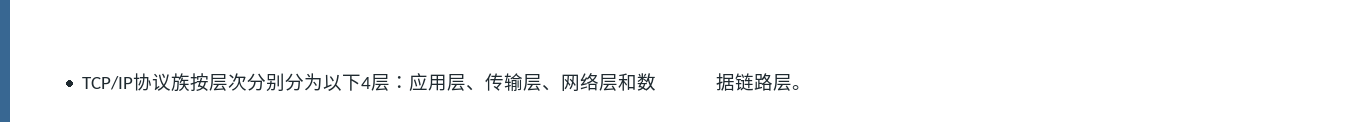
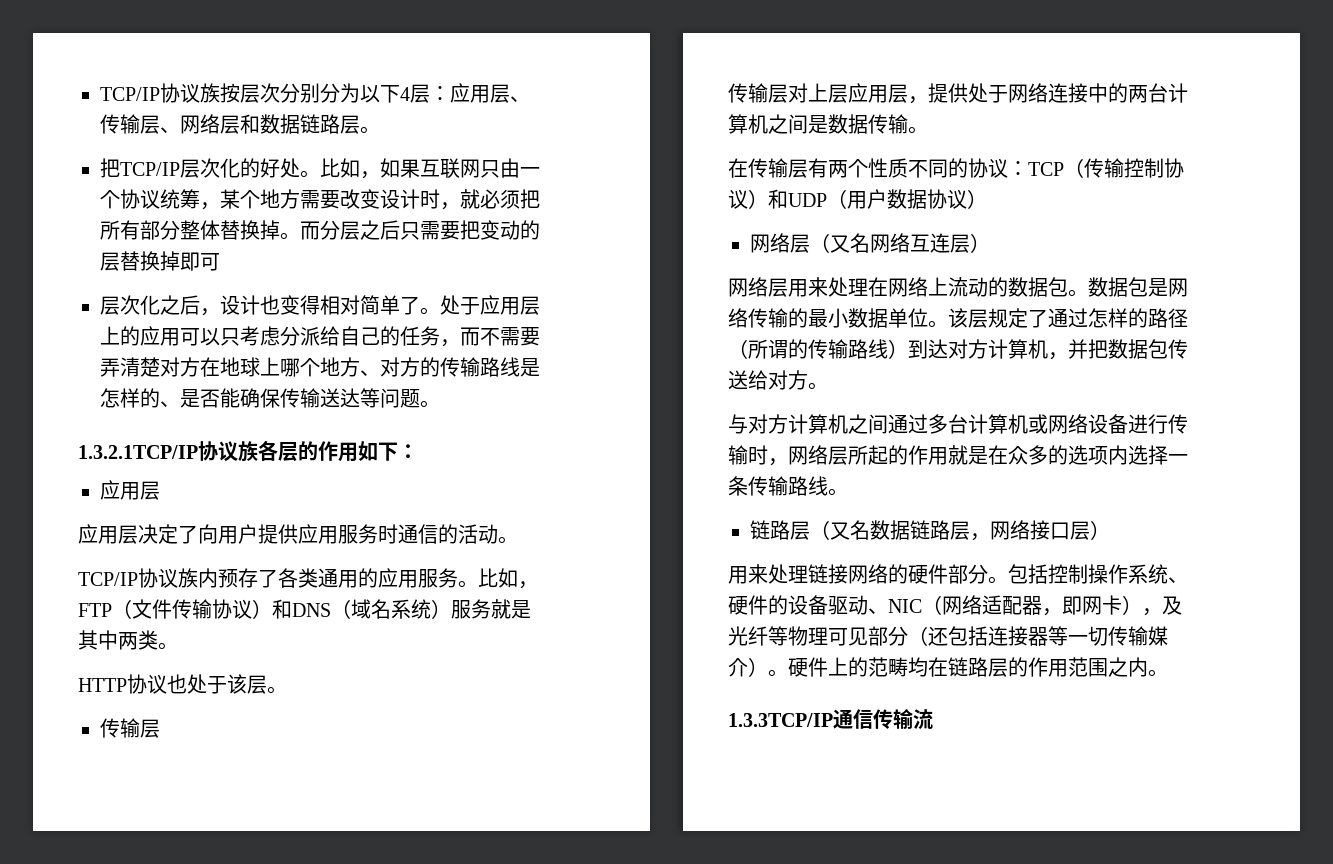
(812, 87) none -> [100,158,540,179] [100,189,540,210] [100,220,540,240] [100,251,220,271] [100,295,540,316] [100,326,540,347] [100,357,540,377] [100,388,440,408] [78,440,418,462] [100,480,160,500] [78,524,518,544] [78,568,538,589] [78,599,531,619] [78,630,178,650] [78,674,287,694] [100,718,160,738] [728,83,1188,104] [728,114,928,134] [728,158,1184,178] [728,189,987,209] [750,233,990,253] [728,277,1188,297] [728,308,1188,328] [728,339,1188,360] [728,370,828,390] [728,414,1188,434] [728,445,1188,466] [728,476,848,496] [750,520,1110,541] [728,564,1188,584] [728,595,1182,616] [728,626,1168,646] [728,657,1168,677] [728,709,933,730] // 把TCP/IP层次化的好处。比如，如果互联网只由一个协议统筹，某个地方需要改变设计时，就必须把所有部分整体替换掉。而分层之后只需要把变动的层替换掉即可 // 层次化之后，设计也变得相对简单了。处于应用层上的应用可以只考虑分派给自己的任务，而不需要弄清楚对方在地球上哪个地方、对方的传输路线是怎样的、是否能确保传输送达等问题。 // 1.3.2.1TCP/IP协议族各层的作用如下： // 应用层 // 应用层决定了向用户提供应用服务时通信的活动。 // TCP/IP协议族内预存了各类通用的应用服务。比如，FTP（文件传输协议）和DNS（域名系统）服务就是其中两类。 // HTTP协议也处于该层。 // 传输层 // 传输层对上层应用层，提供处于网络连接中的两台计算机之间是数据传输。 // 在传输层有两个性质不同的协议：TCP（传输控制协议）和UDP（用户数据协议） // 网络层（又名网络互连层） // 网络层用来处理在网络上流动的数据包。数据包是网络传输的最小数据单位。该层规定了通过怎样的路径（所谓的传输路线）到达对方计算机，并把数据包传送给对方。 // 与对方计算机之间通过多台计算机或网络设备进行传输时，网络层所起的作用就是在众多的选项内选择一条传输路线。 // 链路层（又名数据链路层，网络接口层） // 用来处理链接网络的硬件部分。包括控制操作系统、硬件的设备驱动、NIC（网络适配器，即网卡），及光纤等物理可见部分（还包括连接器等一切传输媒介）。硬件上的范畴均在链路层的作用范围之内。 // 1.3.3TCP/IP通信传输流

